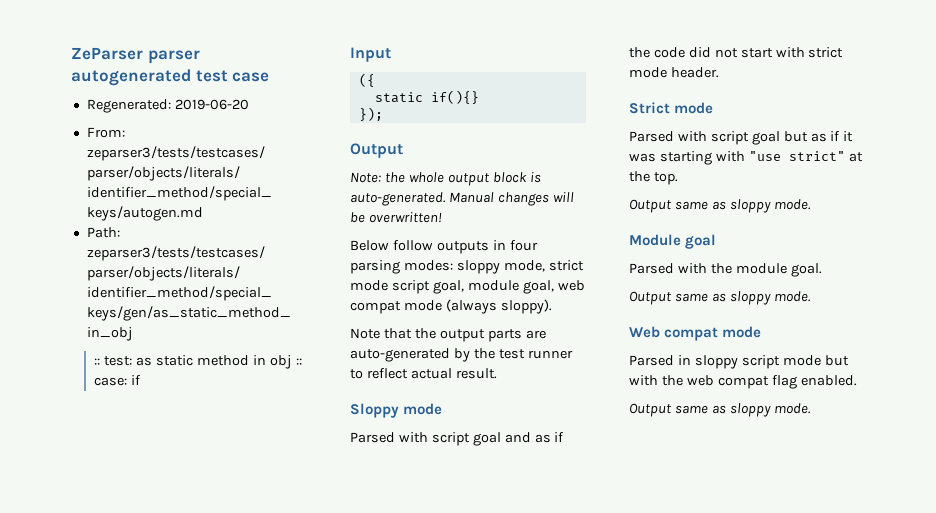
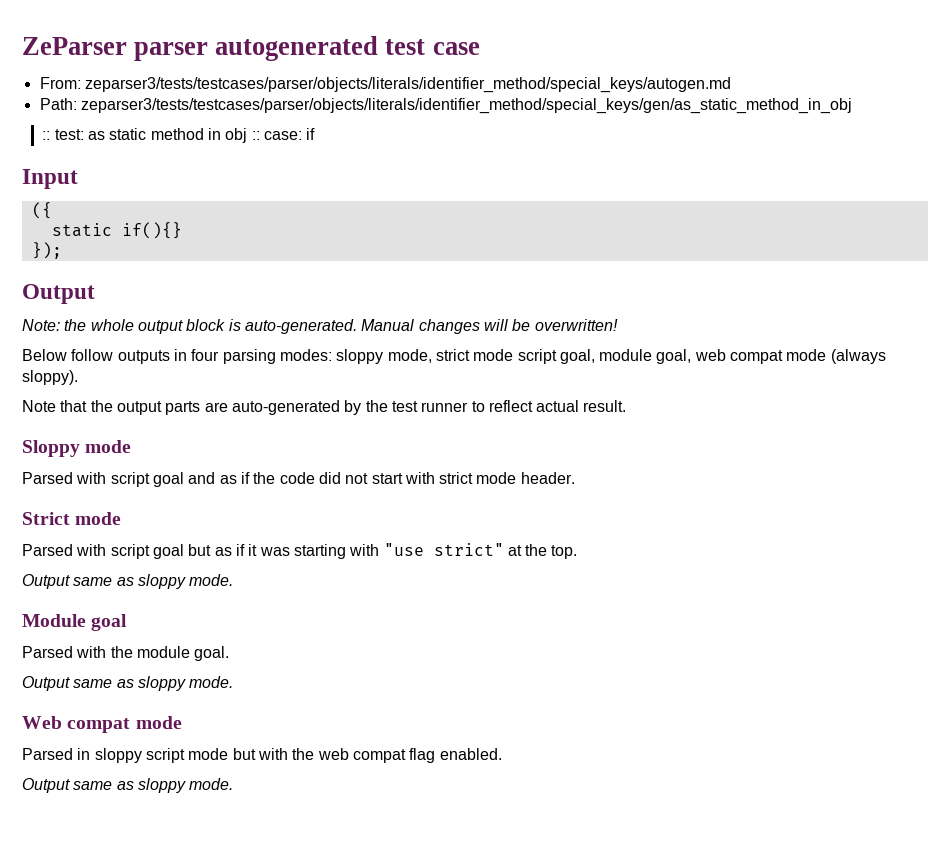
[86,99,249,113] // Regenerated: 2019-06-20 -> (480, 48) none

